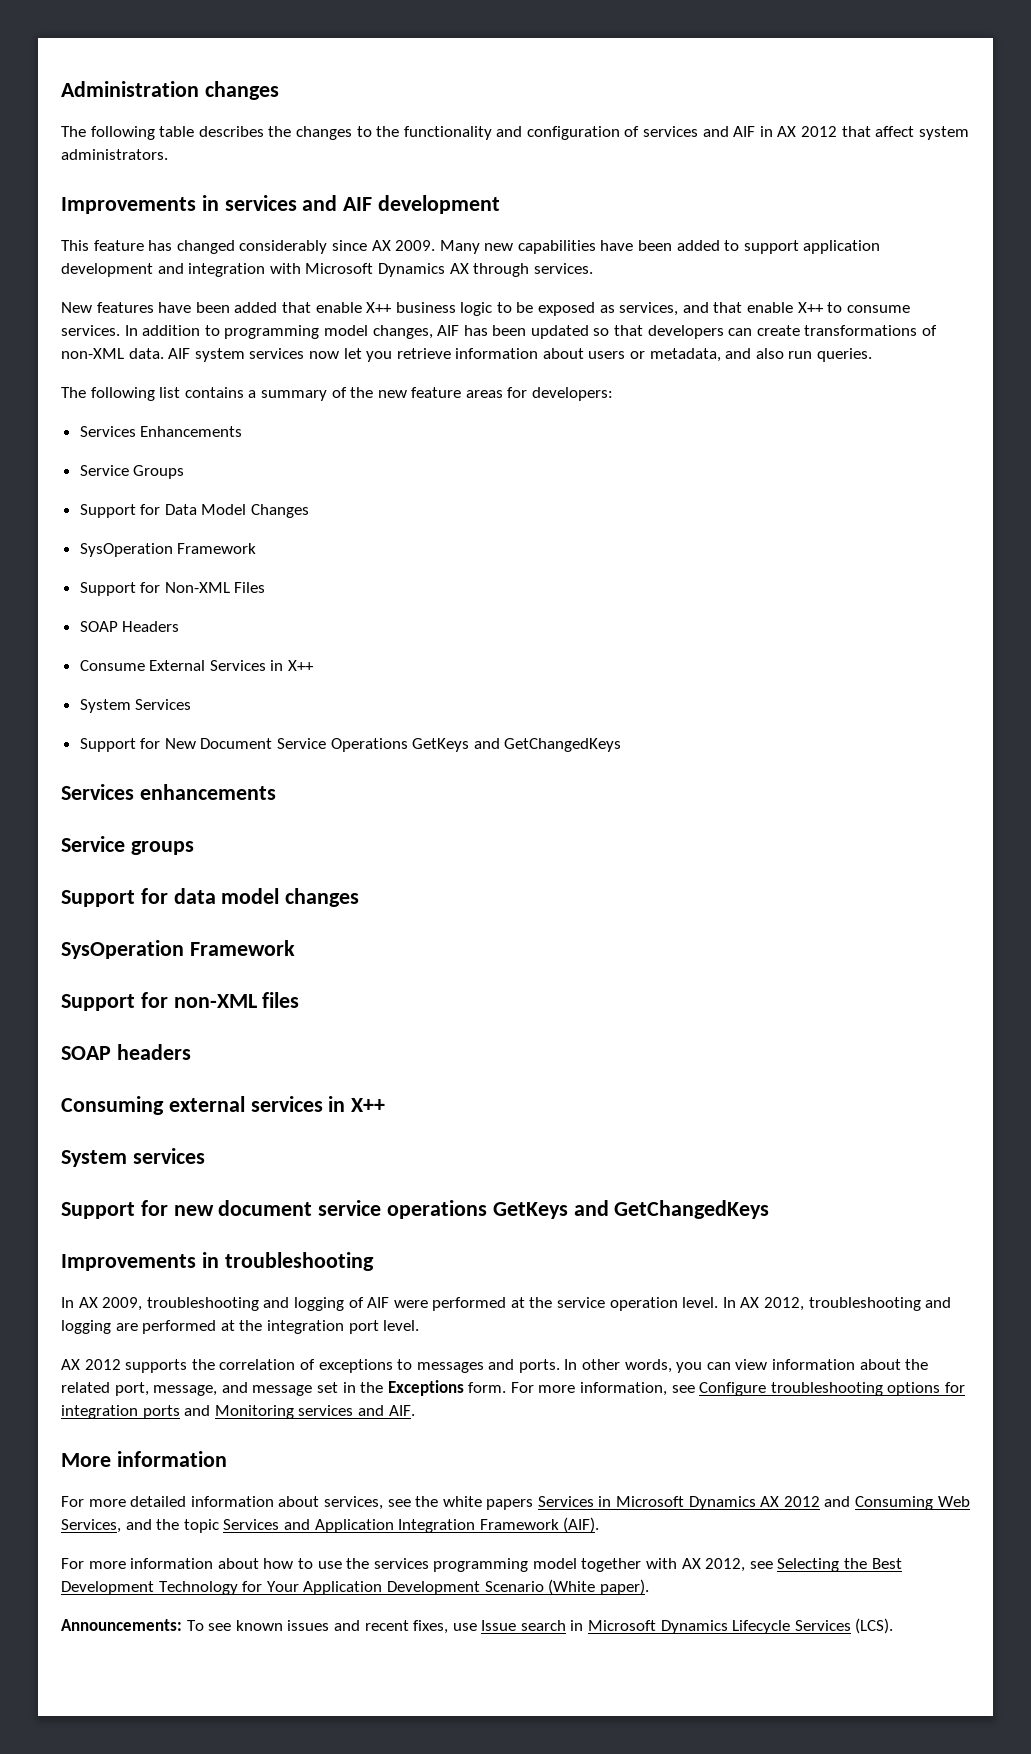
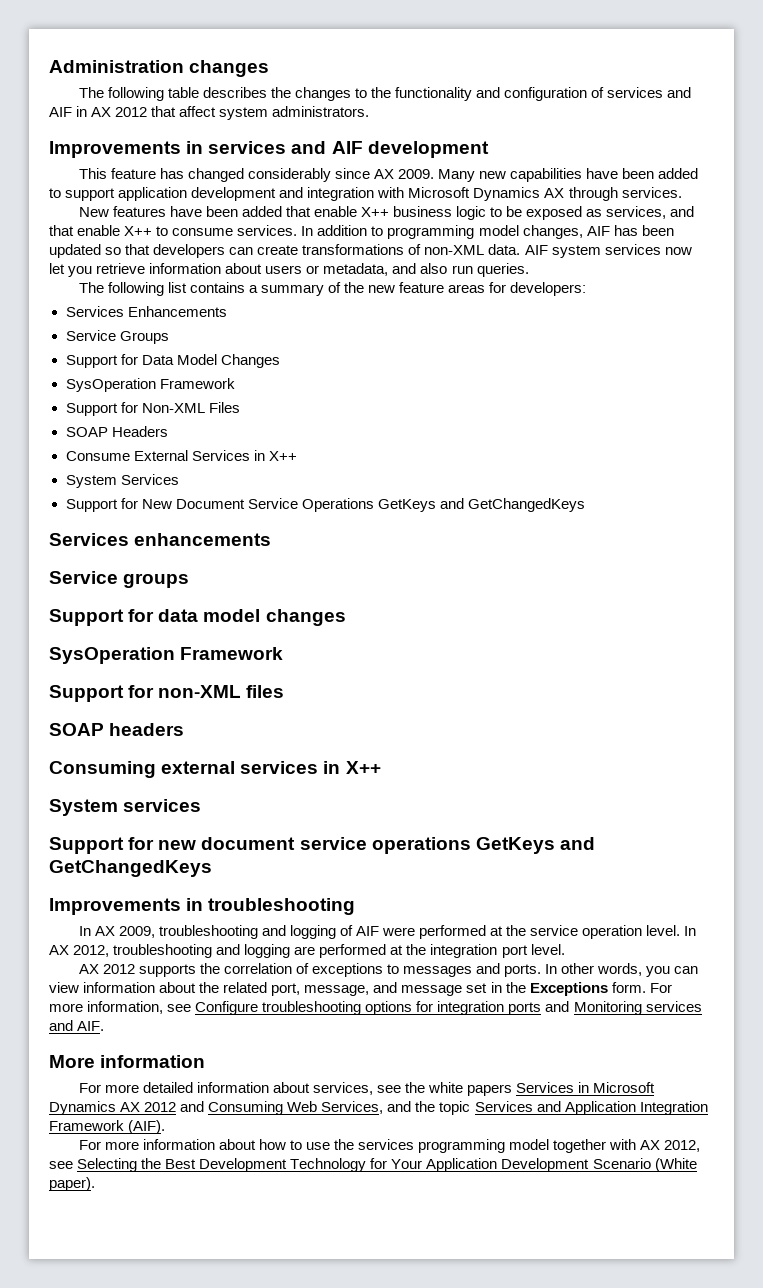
[61,1618,894,1634] // Announcements: To see known issues and recent fixes, use Issue search in Microsoft Dynamics Lifecycle Services (LCS). -> (95, 1184) none

